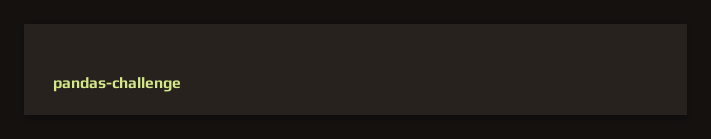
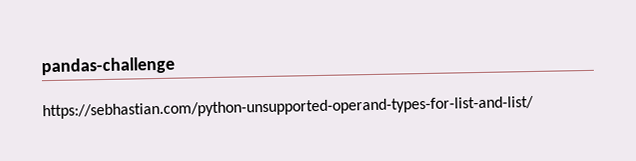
(181, 84) none -> [42,95,534,120] // https://sebhastian.com/python-unsupported-operand-types-for-list-and-list/

